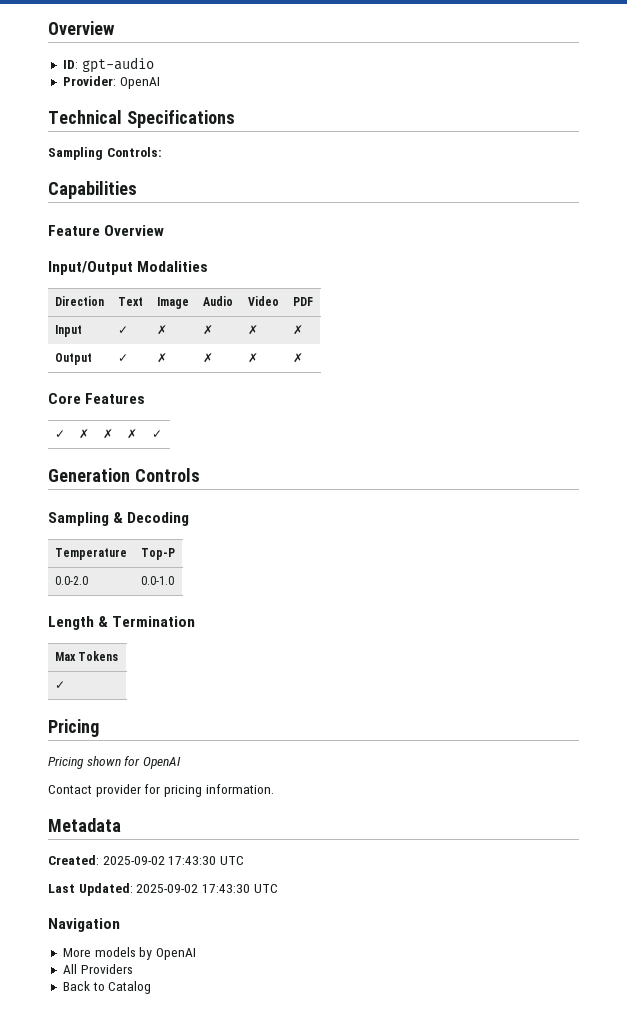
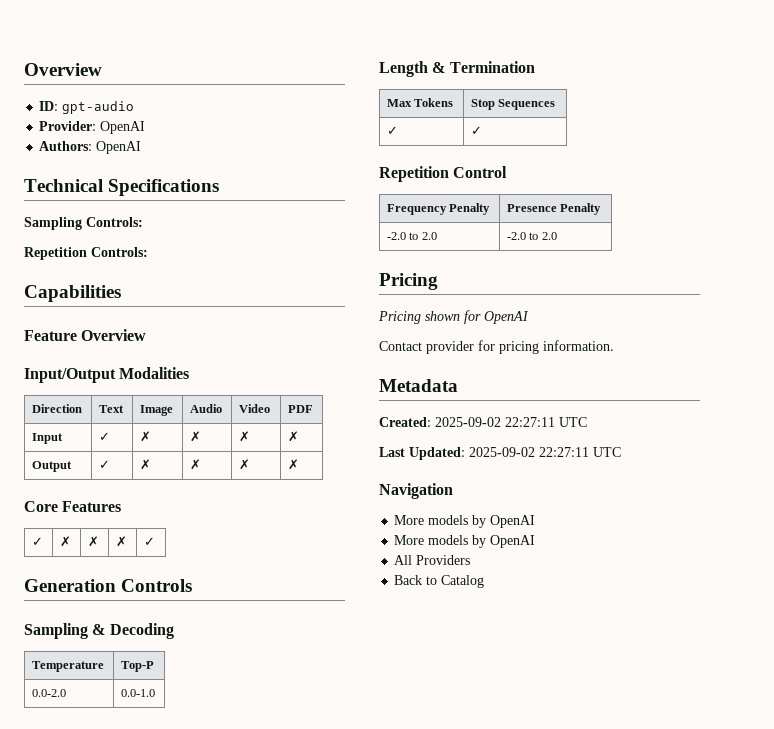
(160, 83) none -> [39,141,142,154] // Authors: OpenAI
(162, 152) none -> [24,247,148,260] // Repetition Controls:
[54,681,65,689] // ✓ -> [471,99,556,110] [387,126,399,135] [471,126,483,135] [379,166,508,182] [387,203,491,215] [507,203,602,215] [387,232,437,240] [507,232,557,240] | Stop Sequences // ✓ | ✓ // Repetition Control // Frequency Penalty | Presence Penalty // -2.0 to 2.0 | -2.0 to 2.0
[168,856,217,865] 17:43:30 -> [505,417,555,427] 22:27:11
[201,884,250,893] 17:43:30 -> [539,447,589,457] 22:27:11
(196, 954) none -> [394,535,536,548] // More models by OpenAI

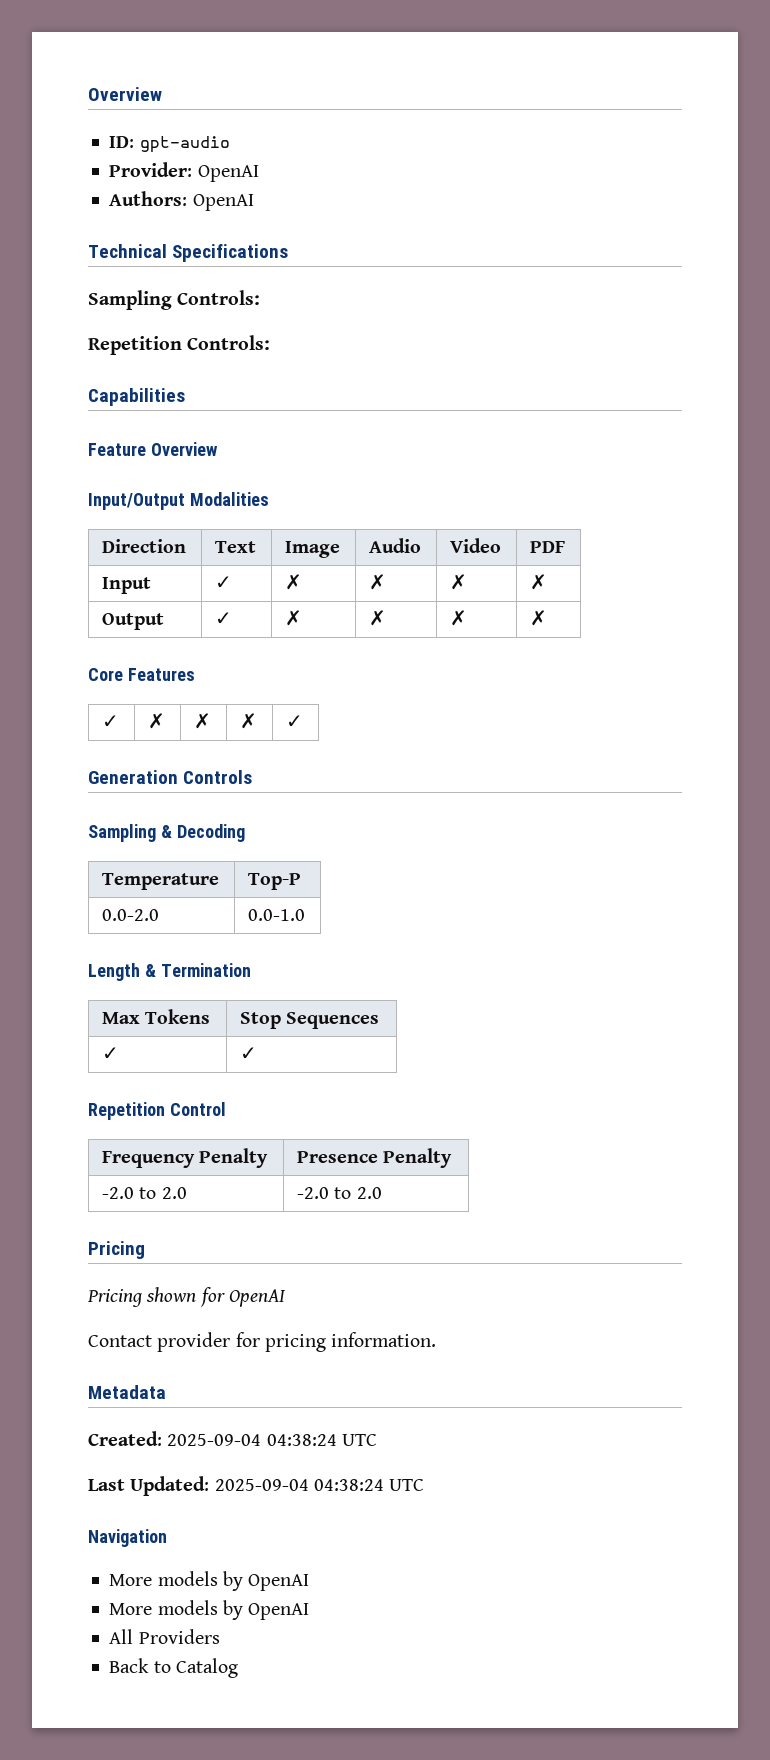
[435,417,555,427] 2025-09-02 22:27:11 -> [167,1434,337,1446] 2025-09-04 04:38:24
[469,447,589,457] 2025-09-02 22:27:11 -> [214,1479,384,1491] 2025-09-04 04:38:24

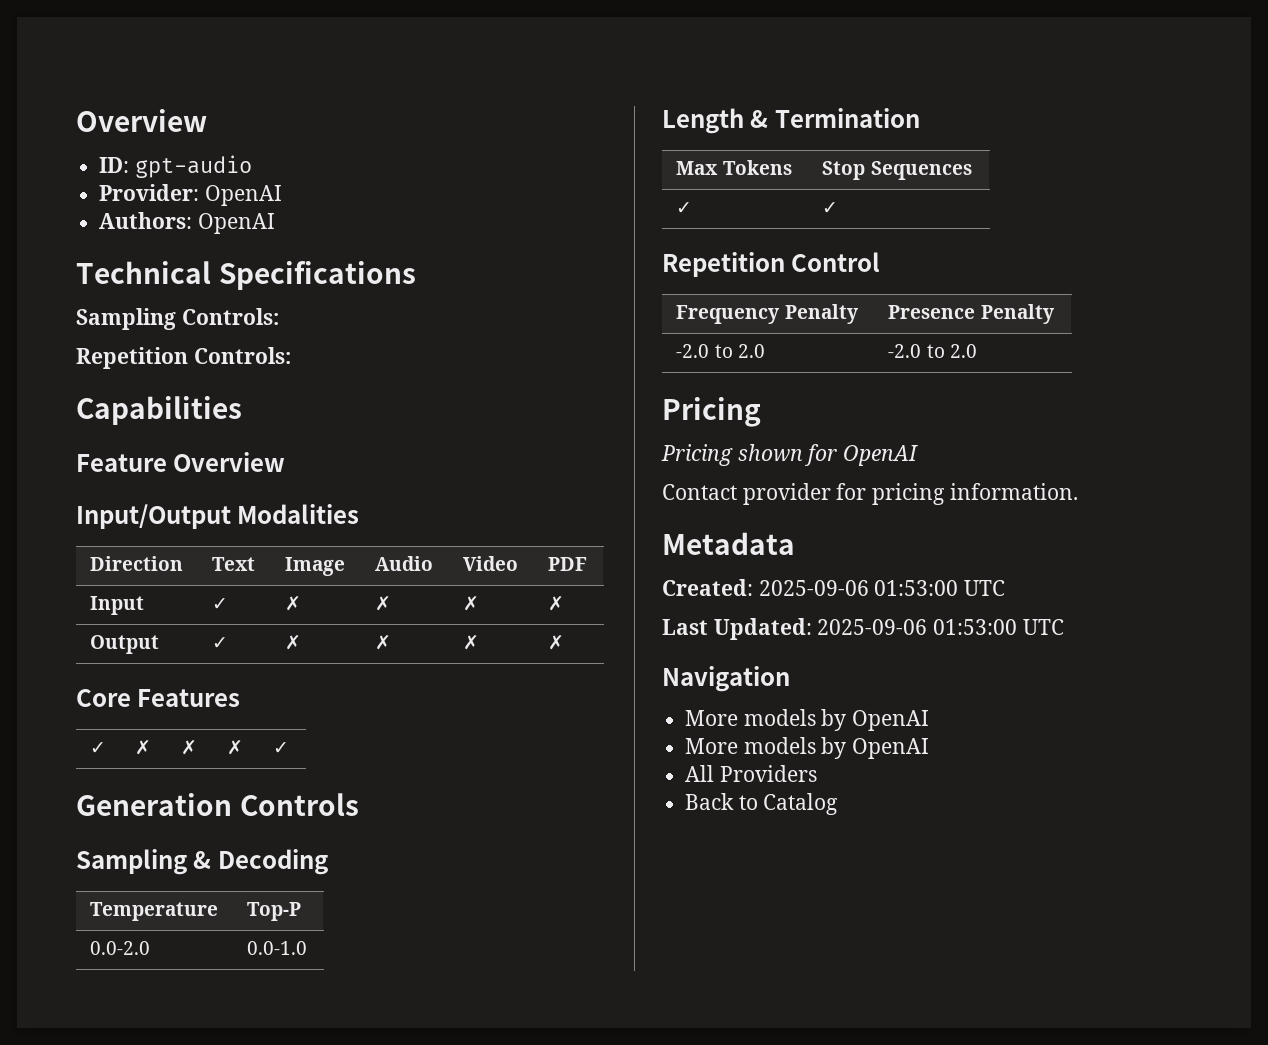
[167,1434,337,1446] 2025-09-04 04:38:24 -> [758,580,959,596] 2025-09-06 01:53:00
[214,1479,384,1491] 2025-09-04 04:38:24 -> [817,619,1018,635] 2025-09-06 01:53:00

